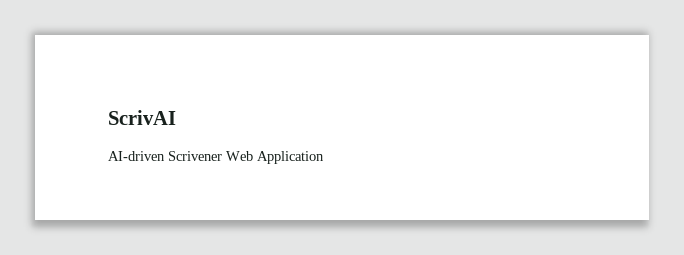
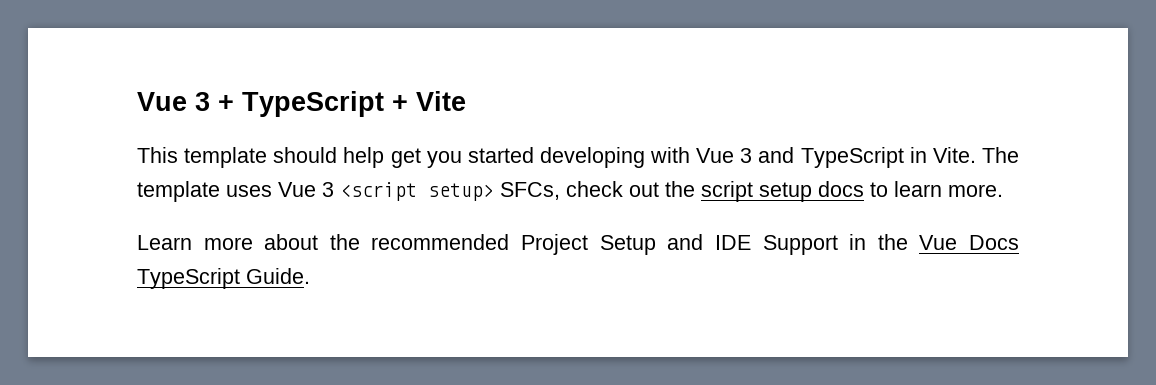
[108,110,176,125] [108,151,324,164] ScrivAI // AI-driven Scrivener Web Application -> [137,91,466,117] [137,147,1019,168] [137,181,1003,202] [137,234,1020,255] [137,268,310,289] Vue 3 + TypeScript + Vite // This template should help get you started developing with Vue 3 and TypeScript in Vite. The template uses Vue 3 <script setup> SFCs, check out the script setup docs to learn more. // Learn more about the recommended Project Setup and IDE Support in the Vue Docs TypeScript Guide.

